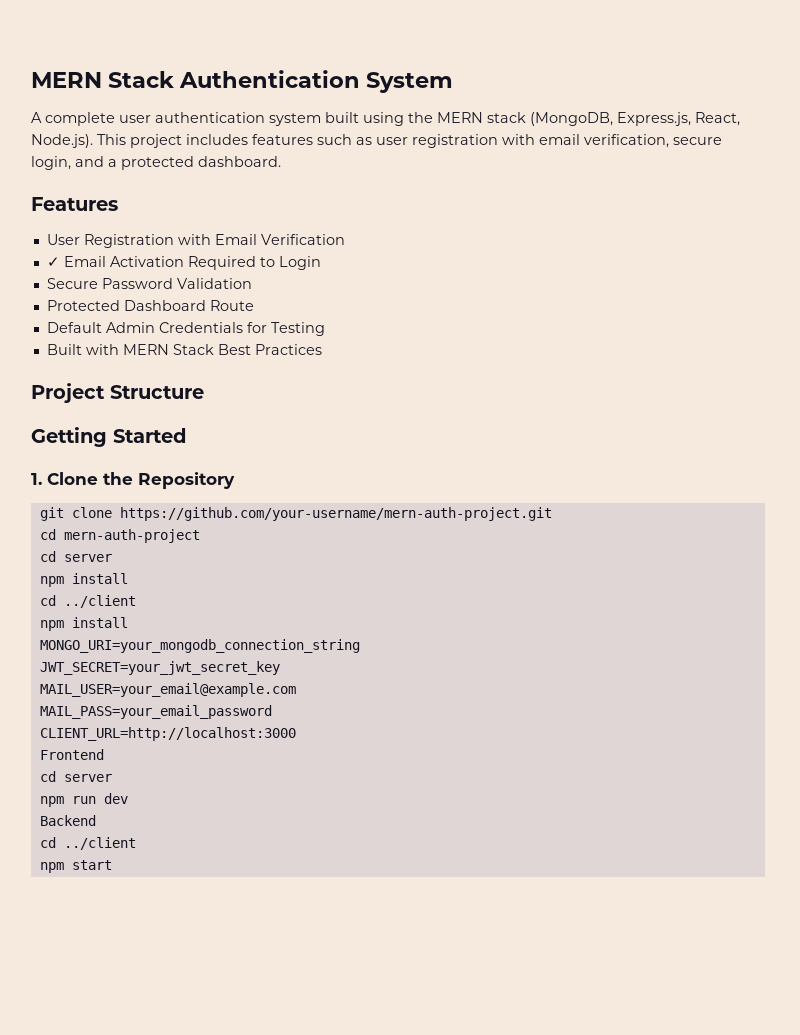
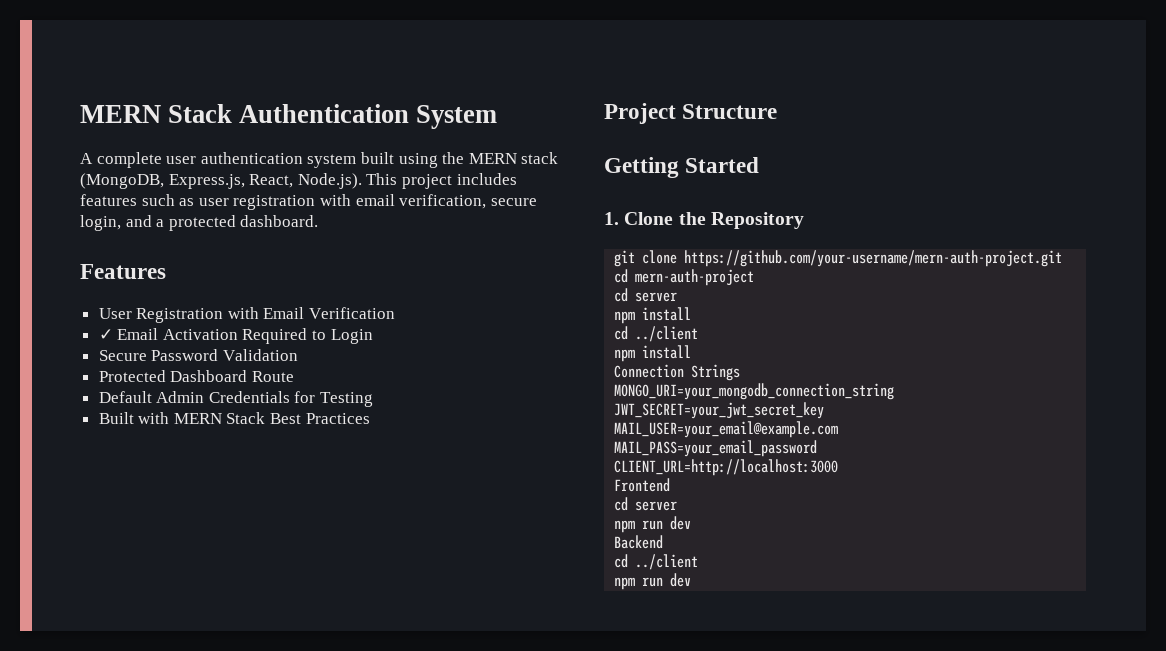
(128, 622) none -> [614,364,741,381] // Connection Strings
[71,860,112,870] start -> [642,573,692,587] run dev

